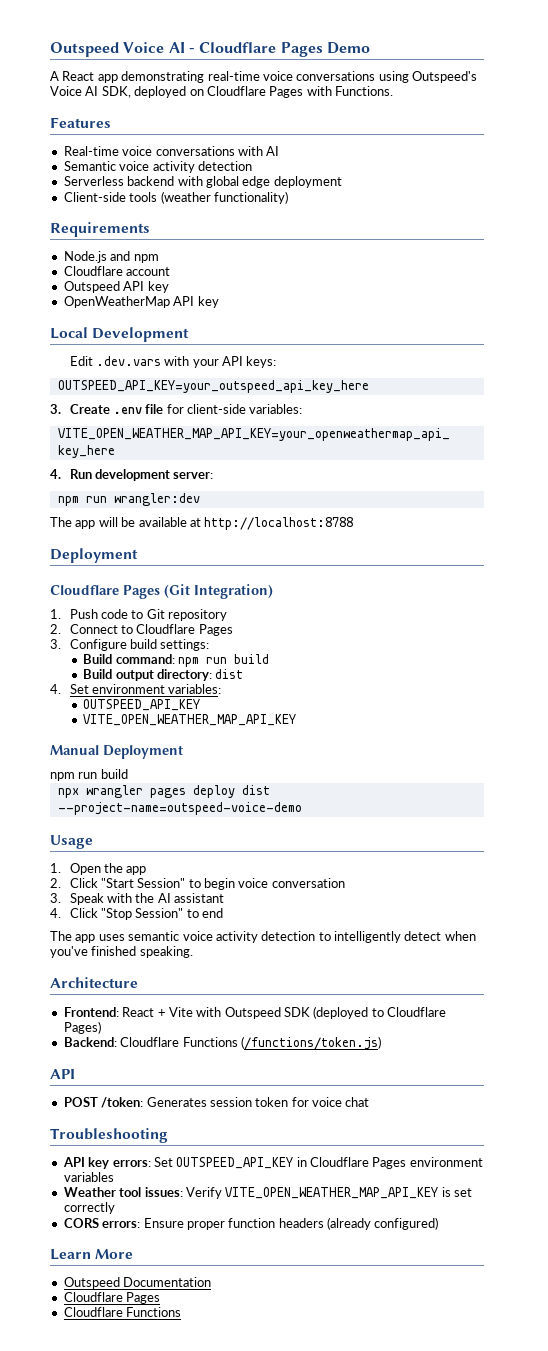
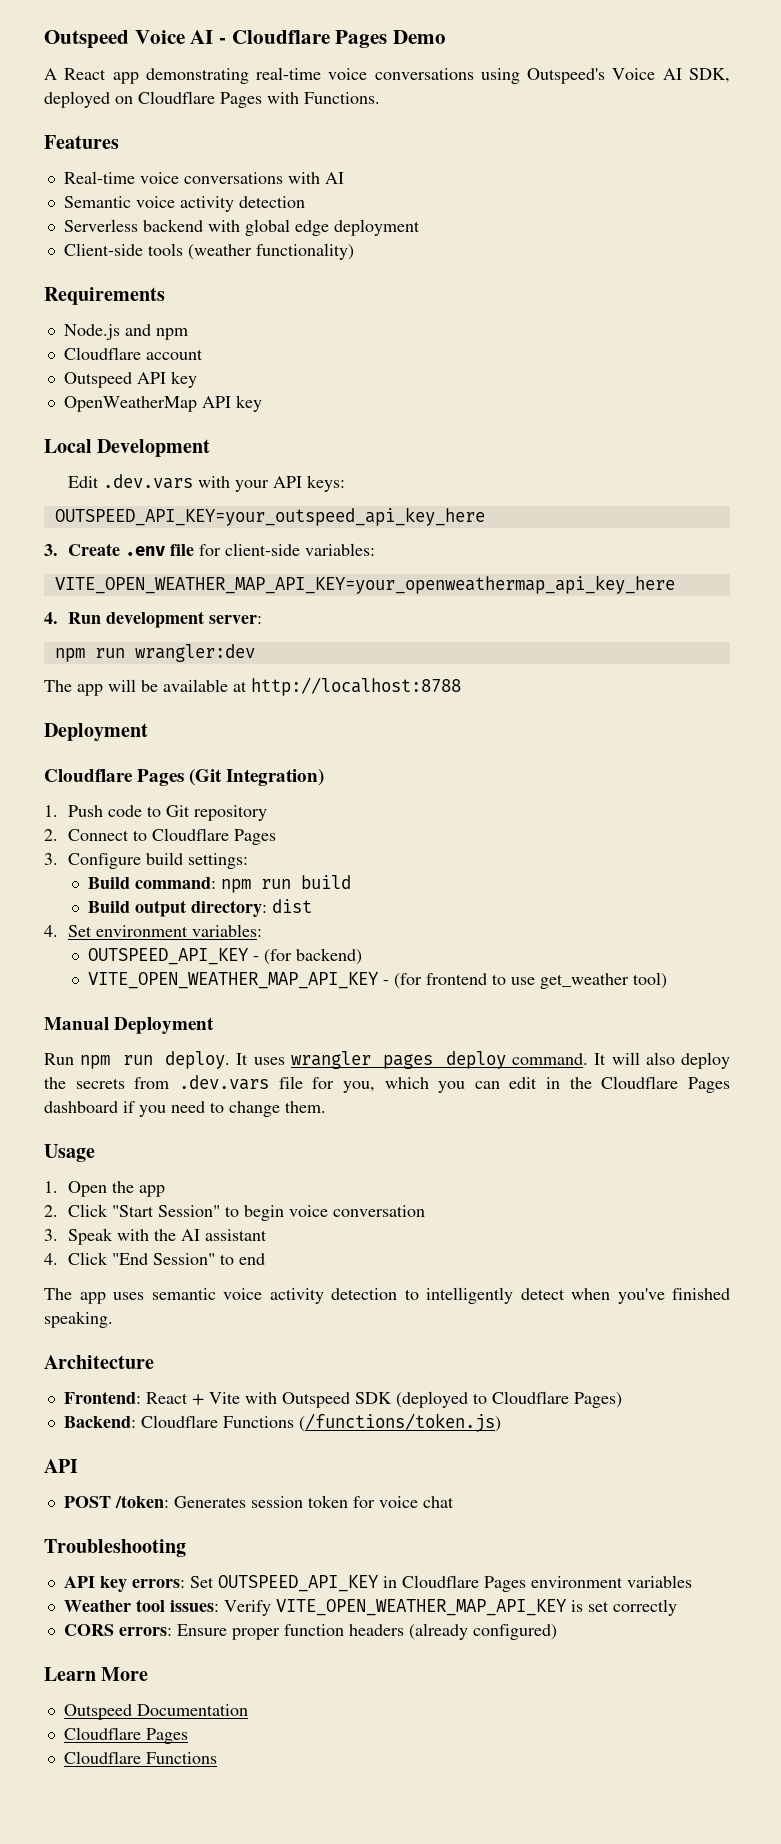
[83,714,297,726] // VITE_OPEN_WEATHER_MAP_API_KEY -> [253,948,363,965] [88,972,668,989] - (for backend) // VITE_OPEN_WEATHER_MAP_API_KEY - (for frontend to use get_weather tool)
[50,769,128,781] [57,785,270,798] [57,802,302,815] npm run build // npx wrangler pages deploy dist --project-name=outspeed-voice-demo -> [44,1051,731,1069] [44,1075,730,1093] [44,1101,326,1117] Run npm run deploy. It uses wrangler pages deploy command. It will also deploy the secrets from .dev.vars file for you, which you can edit in the Cloudflare Pages dashboard if you need to change them.
[100,908,132,920] "Stop -> [112,1253,149,1265] "End

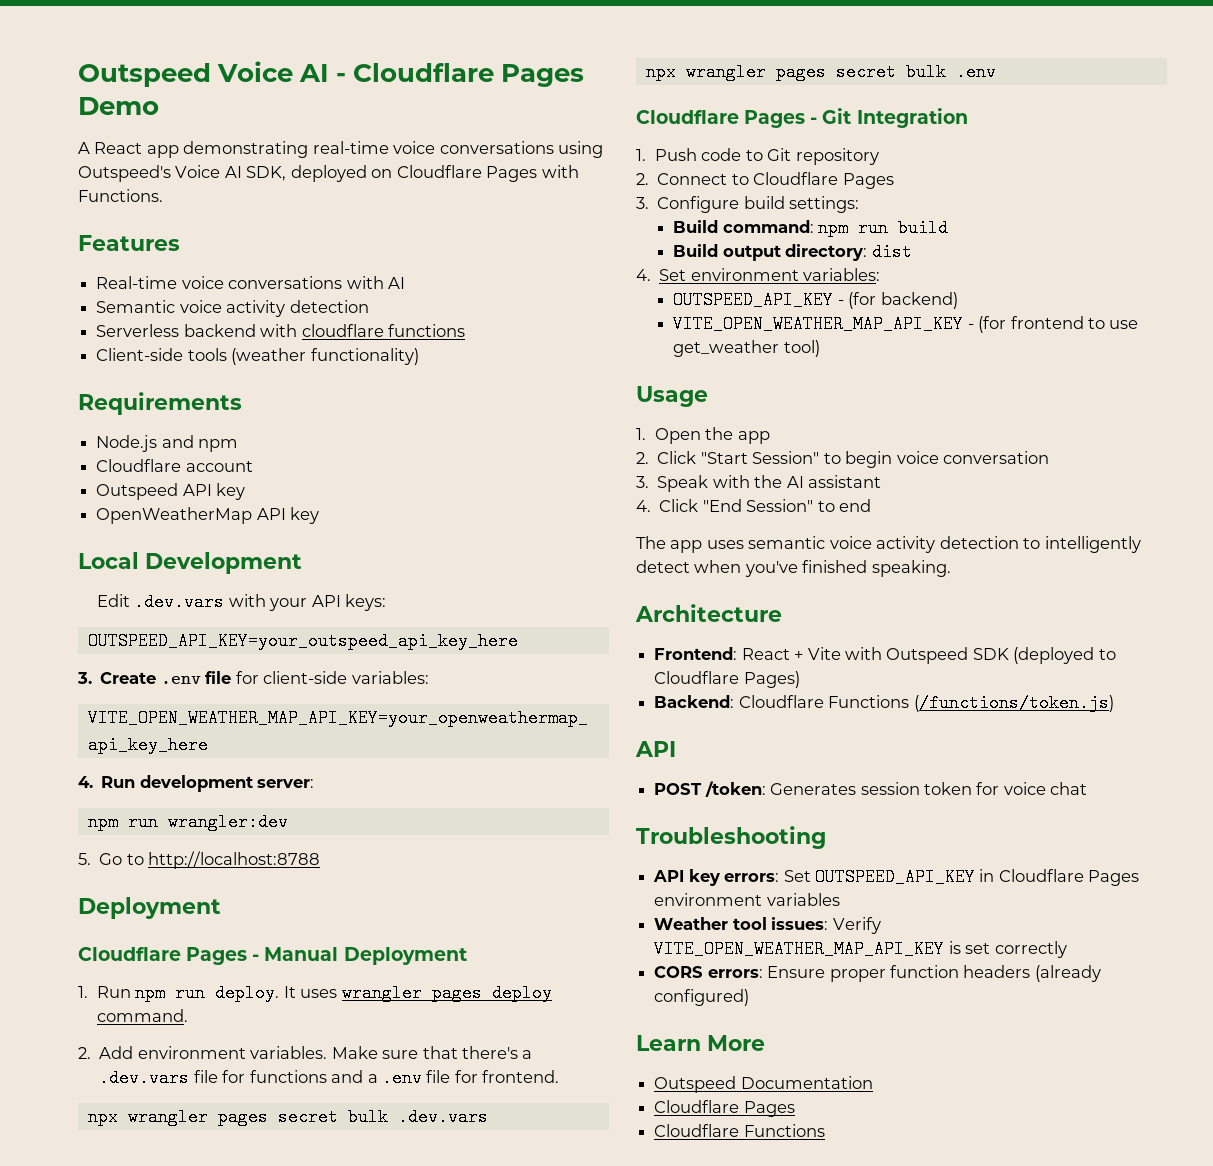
[244,219,420,236] global edge deployment -> [301,324,465,337] cloudflare functions
[44,677,461,696] [44,723,148,742] [44,769,325,786] The app will be available at http://localhost:8788 // Deployment // Cloudflare Pages (Git Integration) -> [78,851,321,869] [78,897,221,919] [78,947,467,965] [78,984,552,1002] [96,1009,188,1022] [78,1046,533,1059] [99,1069,560,1087] [87,1108,488,1126] [645,63,996,81] [636,108,968,128] 5. Go to http://localhost:8788 // Deployment // Cloudflare Pages - Manual Deployment // 1. Run npm run deploy. It uses wrangler pages deploy command. // 2. Add environment variables. Make sure that there's a .dev.vars file for functions and a .env file for frontend. // npx wrangler pages secret bulk .dev.vars // npx wrangler pages secret bulk .env // Cloudflare Pages - Git Integration
[44,1017,215,1034] [44,1051,731,1069] [44,1075,730,1093] [44,1101,326,1117] // Manual Deployment // Run npm run deploy. It uses wrangler pages deploy command. It will also deploy the secrets from .dev.vars file for you, which you can edit in the Cloudflare Pages dashboard if you need to change them. -> (820, 348) none

